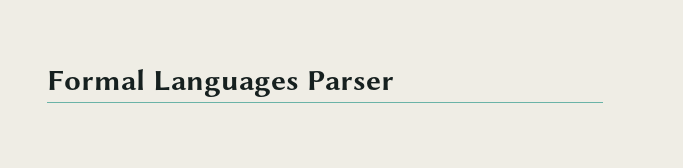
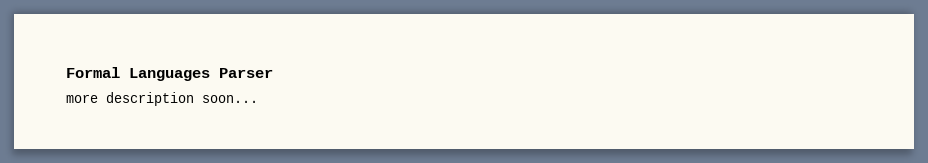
(395, 80) none -> [66,92,258,106] // more description soon...

